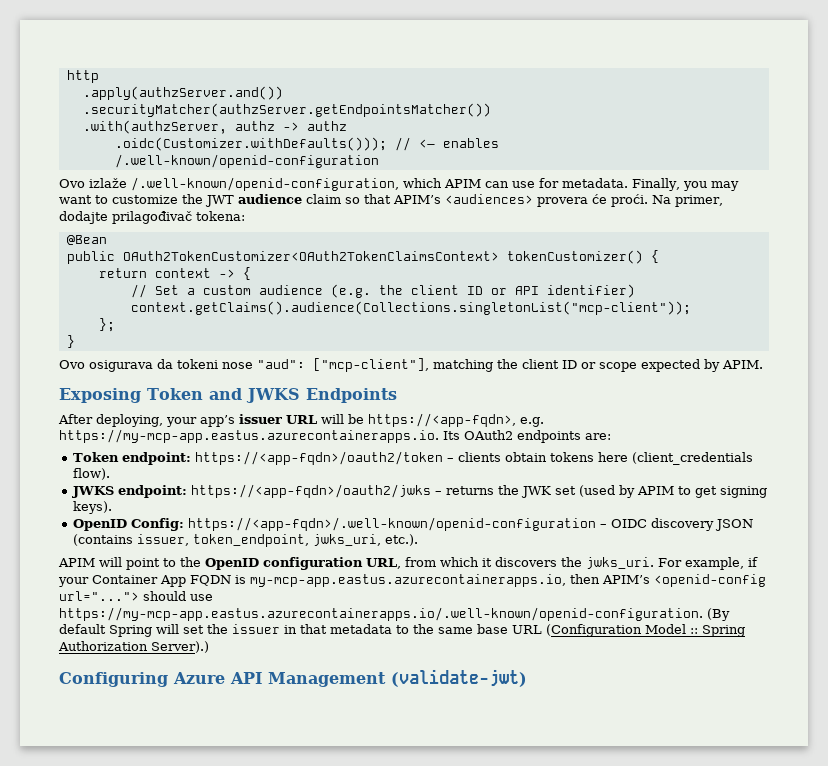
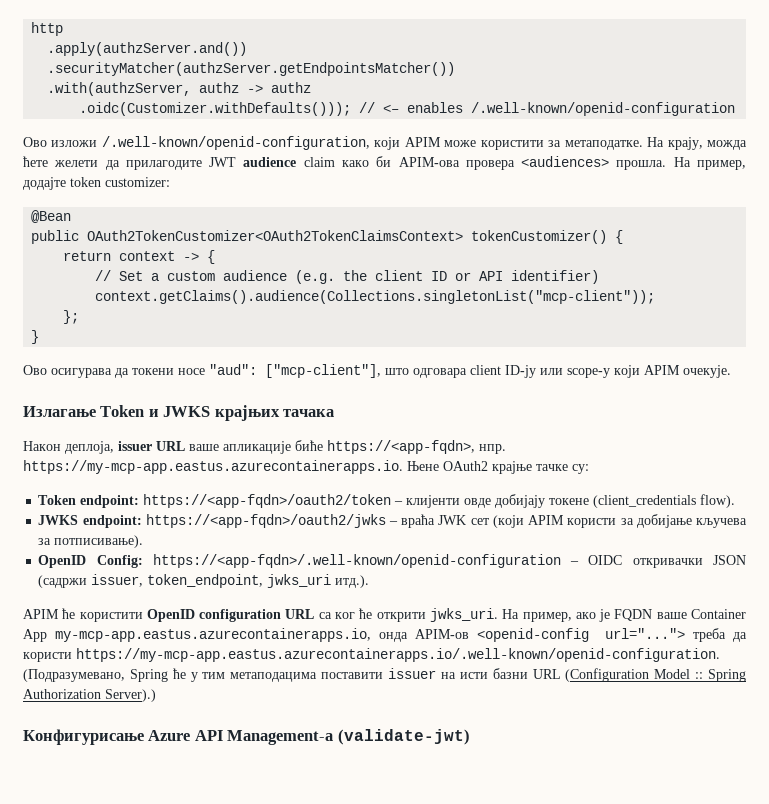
[59,177,739,191] [59,194,723,207] [59,211,245,224] Ovo izlaže /.well-known/openid-configuration, which APIM can use for metadata. Finally, you may want to customize the JWT audience claim so that APIM’s <audiences> provera će proći. Na primer, dodajte prilagođivač tokena: -> [23,136,748,150] [23,156,747,170] [23,177,170,190] Ово изложи /.well-known/openid-configuration, који APIM може користити за метаподатке. На крају, можда ћете желети да прилагодите JWT audience claim како би APIM-ова провера <audiences> прошла. На пример, додајте token customizer:
[59,358,763,372] [59,388,397,403] [58,413,544,427] [59,429,611,443] Ovo osigurava da tokeni nose "aud": ["mcp-client"], matching the client ID or scope expected by APIM. // Exposing Token and JWKS Endpoints // After deploying, your app’s issuer URL will be https://<app-fqdn>, e.g. https://my-mcp-app.eastus.azurecontainerapps.io. Its OAuth2 endpoints are: -> [23,364,731,378] [23,405,335,421] [23,440,506,454] [23,460,589,474] Ово осигурава да токени носе "aud": ["mcp-client"], што одговара client ID-ју или scope-у који APIM очекује. // Излагање Token и JWKS крајњих тачака // Након деплоја, issuer URL ваше апликације биће https://<app-fqdn>, нпр. https://my-mcp-app.eastus.azurecontainerapps.io. Њене OAuth2 крајње тачке су:
[457,452,628,462] clients obtain tokens here -> [406,494,590,508] клијенти овде добијају токене
[445,485,767,498] [72,501,112,514] returns the JWK set (used by APIM to get signing keys). -> [401,514,748,528] [38,535,144,548] враћа JWK сет (који APIM користи за добијање кључева за потписивање).
[650,518,753,531] [72,534,418,547] [58,557,758,570] [58,574,766,587] [59,591,213,601] [59,607,730,621] [59,624,508,637] discovery JSON (contains issuer, token_endpoint, jwks_uri, etc.). // APIM will point to the OpenID configuration URL, from which it discovers the jwks_uri. For example, if your Container App FQDN is my-mcp-app.eastus.azurecontainerapps.io, then APIM’s <openid-config url="..."> should use https://my-mcp-app.eastus.azurecontainerapps.io/.well-known/openid-configuration. (By default Spring will set the issuer in that metadata to the same base -> [632,555,746,568] [38,574,370,588] [23,608,746,622] [23,628,747,642] [23,648,720,662] [23,668,528,682] откривачки JSON (садржи issuer, token_endpoint, jwks_uri итд.). // APIM ће користити OpenID configuration URL са ког ће открити jwks_uri. На пример, ако је FQDN ваше Container App my-mcp-app.eastus.azurecontainerapps.io, онда APIM-ов <openid-config url="..."> треба да користи https://my-mcp-app.eastus.azurecontainerapps.io/.well-known/openid-configuration. (Подразумевано, Spring ће у тим метаподацима поставити issuer на исти базни
[59,672,168,687] Configuring -> [23,729,144,745] Конфигурисање
[268,672,386,687] Management -> [227,730,334,745] Management-а

